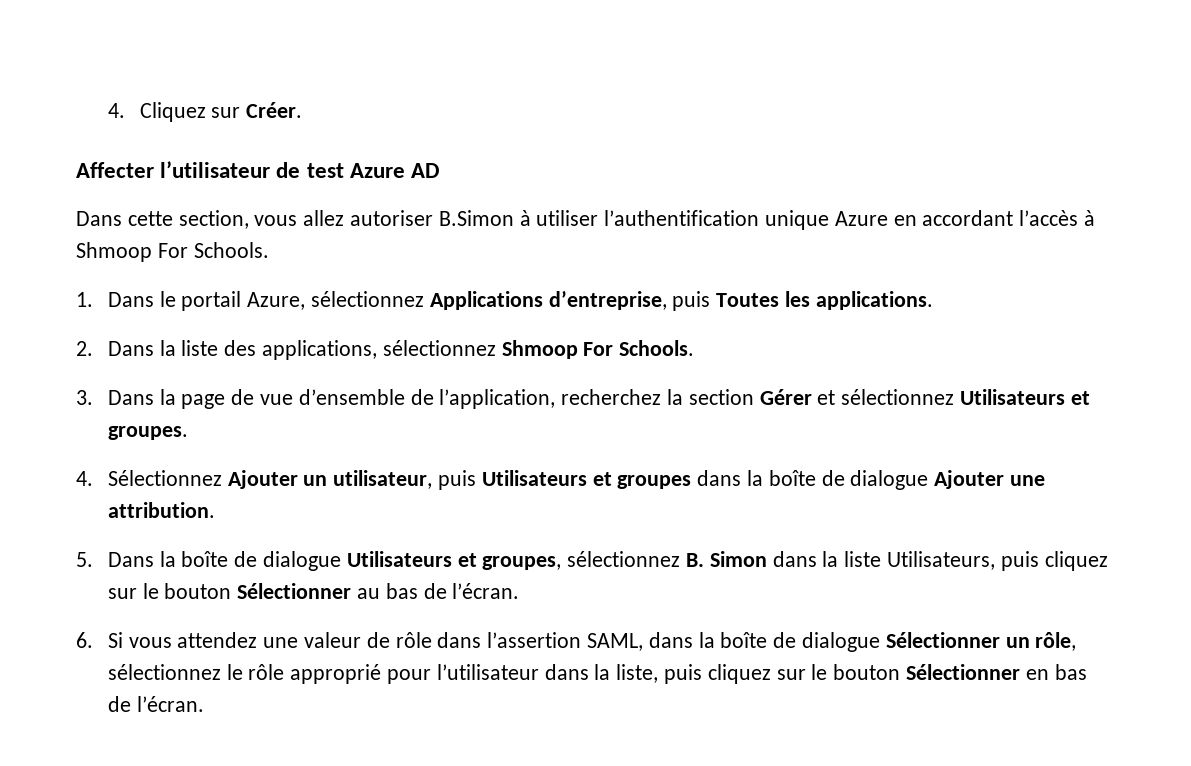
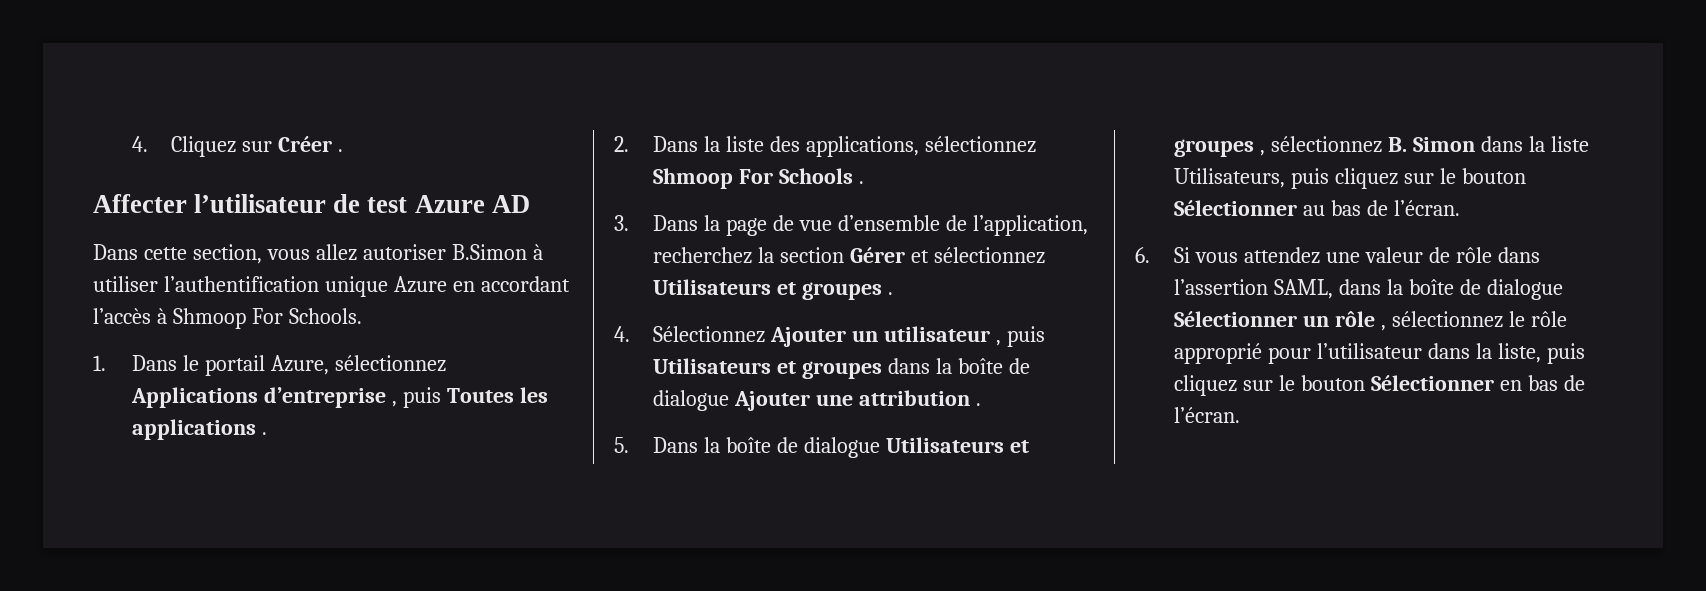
[246,102,303,118] Créer. -> [277,136,343,152] Créer .
[548,291,667,310] d’entreprise, -> [263,387,397,408] d’entreprise ,
[815,291,933,310] applications. -> [132,419,267,440] applications .
[619,340,695,356] Schools. -> [778,168,864,184] Schools .
[107,426,188,440] groupes. -> [801,282,893,300] groupes .
[333,470,433,489] utilisateur, -> [883,326,1001,346] utilisateur ,
[107,502,215,518] attribution. -> [858,390,981,406] attribution .
[482,556,562,570] groupes, -> [1174,139,1265,157] groupes ,
[1035,632,1077,651] rôle, -> [1334,311,1386,331] rôle ,

